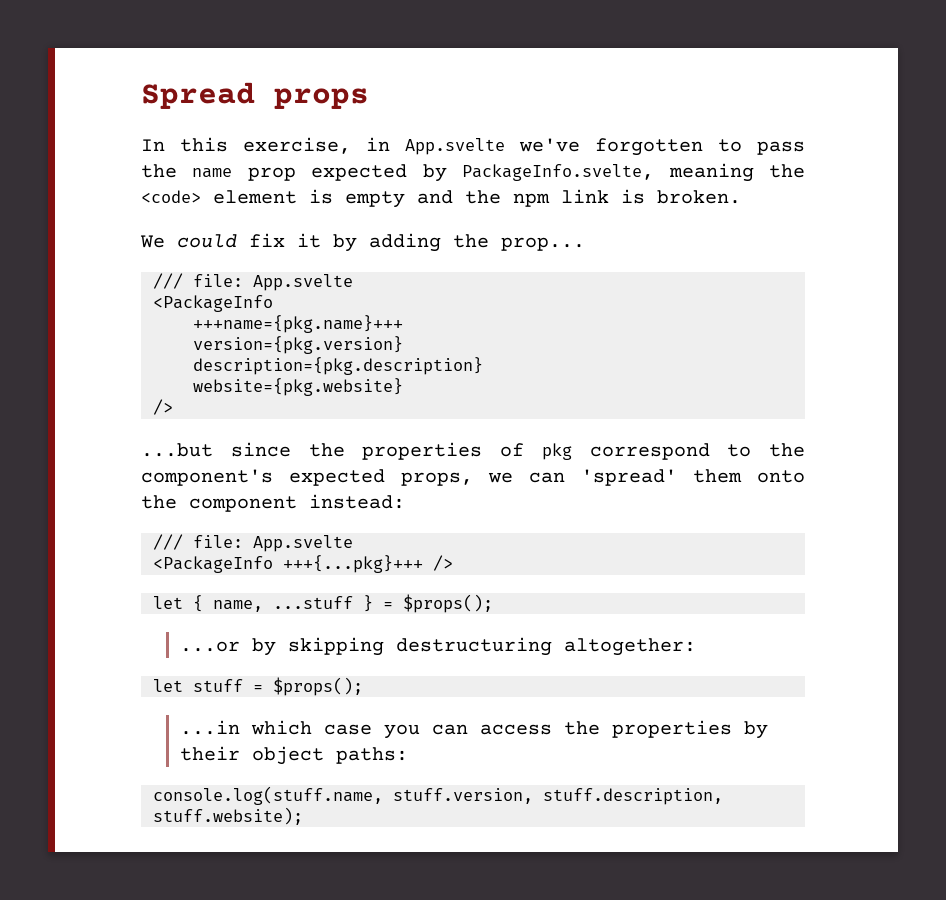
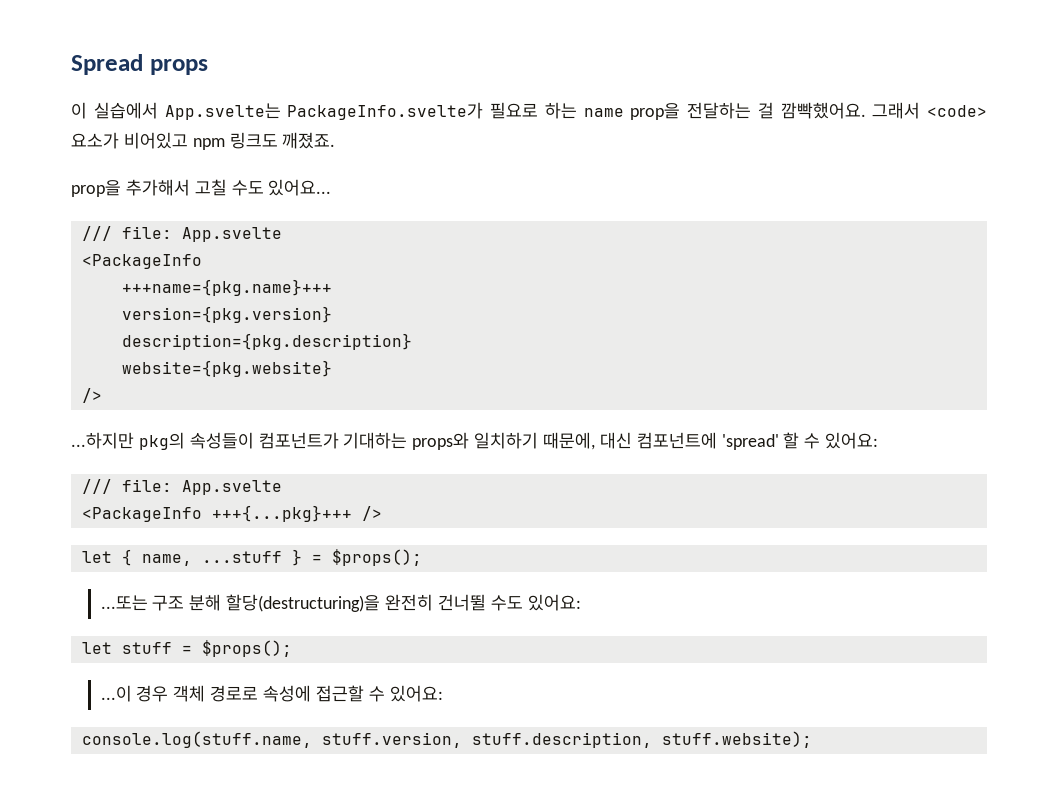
[141,137,805,156] [141,163,805,182] [141,189,741,208] [140,233,585,252] In this exercise, in App.svelte we've forgotten to pass the name prop expected by PackageInfo.svelte, meaning the <code> element is empty and the npm link is broken. // We could fix it by adding the prop... -> [71,102,987,120] [71,132,336,150] [71,179,332,197] 이 실습에서 App.svelte는 PackageInfo.svelte가 필요로 하는 name prop을 전달하는 걸 깜빡했어요. 그래서 <code> 요소가 비어있고 npm 링크도 깨졌죠. // prop을 추가해서 고칠 수도 있어요...
[141,442,805,460] [141,469,805,486] [141,494,405,512] ...but since the properties of pkg correspond to the component's expected props, we can 'spread' them onto the component instead: -> [71,432,879,450] ...하지만 pkg의 속성들이 컴포넌트가 기대하는 props와 일치하기 때문에, 대신 컴포넌트에 'spread' 할 수 있어요:
[179,637,696,656] [153,677,363,696] [179,720,768,739] [179,746,408,765] ...or by skipping destructuring altogether: // let stuff = $props(); // ...in which case you can access the properties by their object paths: -> [100,594,581,612] [81,640,292,657] [100,685,443,702] ...또는 구조 분해 할당(destructuring)을 완전히 건너뛸 수도 있어요: // let stuff = $props(); // ...이 경우 객체 경로로 속성에 접근할 수 있어요:

